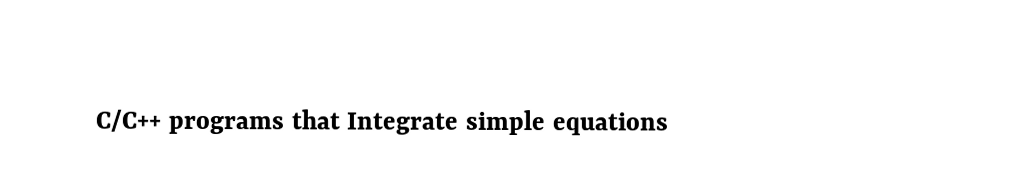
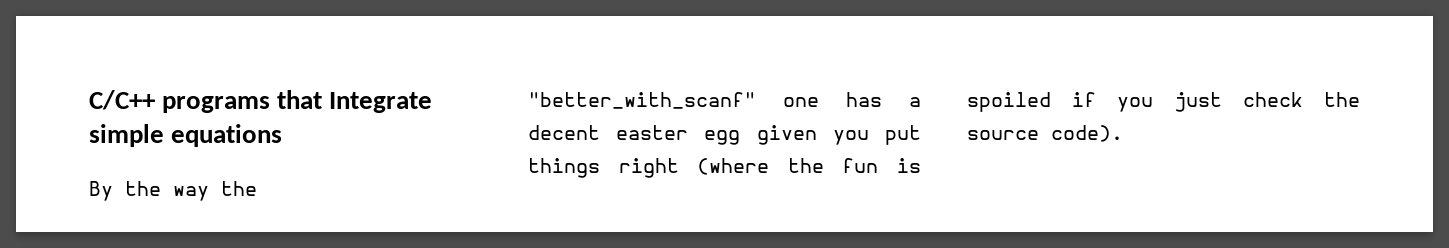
(669, 124) none -> [89,181,257,201] [528,92,921,109] [528,125,921,145] [528,158,921,178] [967,92,1360,112] [967,125,1123,142] // By the way the "better_with_scanf" one has a decent easter egg given you put things right (where the fun is spoiled if you just check the source code).

